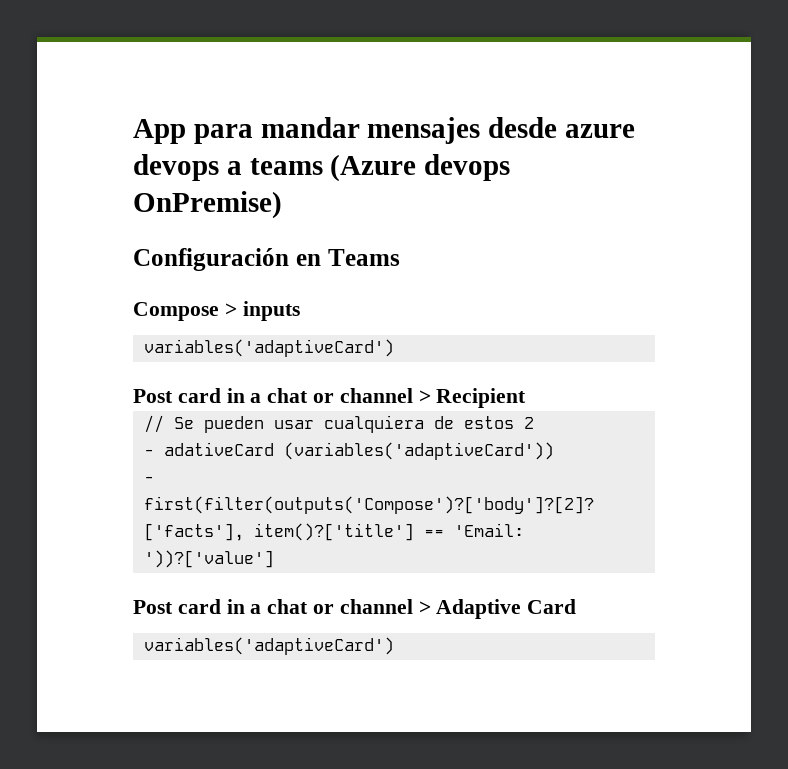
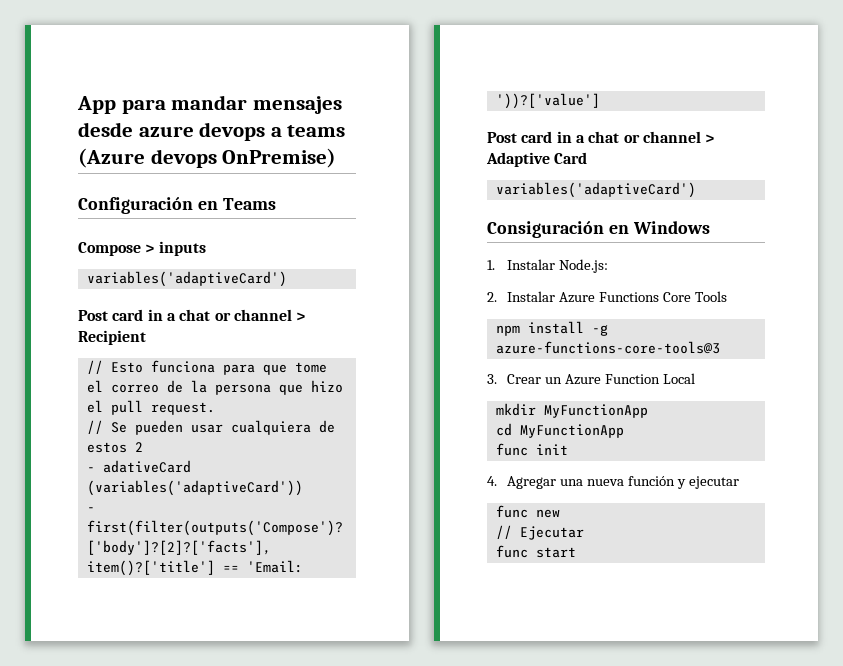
(527, 398) none -> [86,360,327,375] [86,380,343,395] [86,400,215,415] // // Esto funciona para que tome el correo de la persona que hizo el pull request.
(395, 646) none -> [487,221,710,238] [487,259,608,273] [487,291,727,303] [495,321,608,336] [495,341,720,354] [487,373,695,385] [495,403,648,418] [495,423,624,438] [495,443,568,456] [487,476,739,489] [495,505,560,518] [495,525,584,540] [495,545,576,558] // Consiguración en Windows // 1. Instalar Node.js: // 2. Instalar Azure Functions Core Tools // npm install -g azure-functions-core-tools@3 // 3. Crear un Azure Function Local // mkdir MyFunctionApp // cd MyFunctionApp // func init // 4. Agregar una nueva función y ejecutar // func new // // Ejecutar // func start

